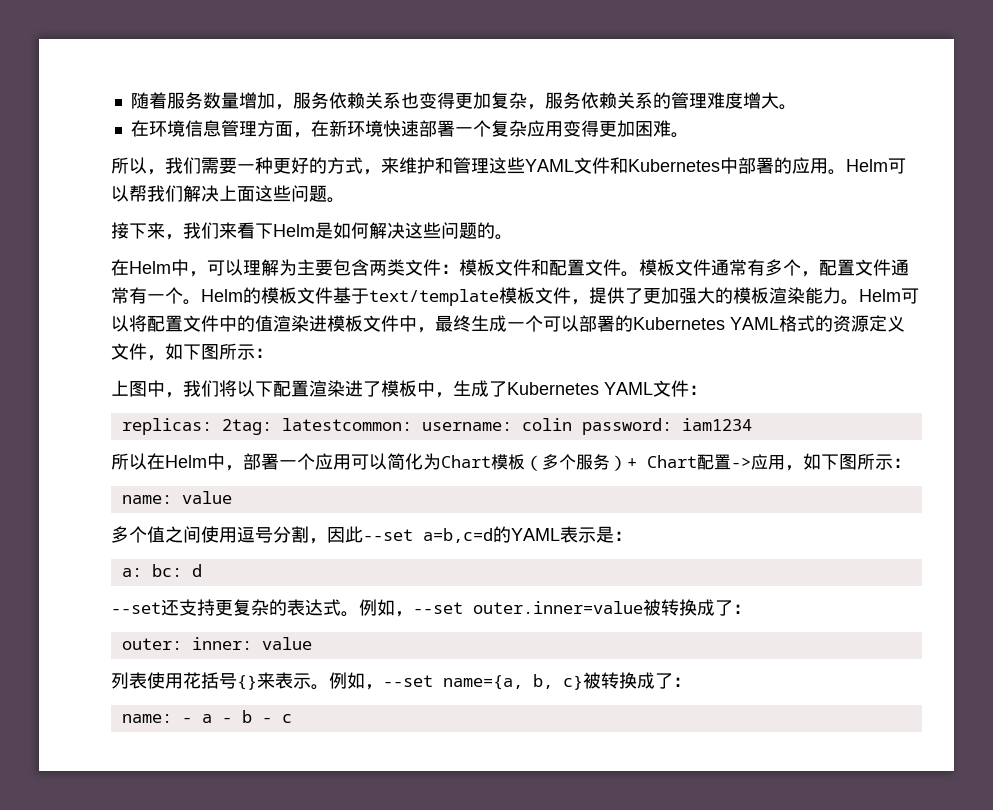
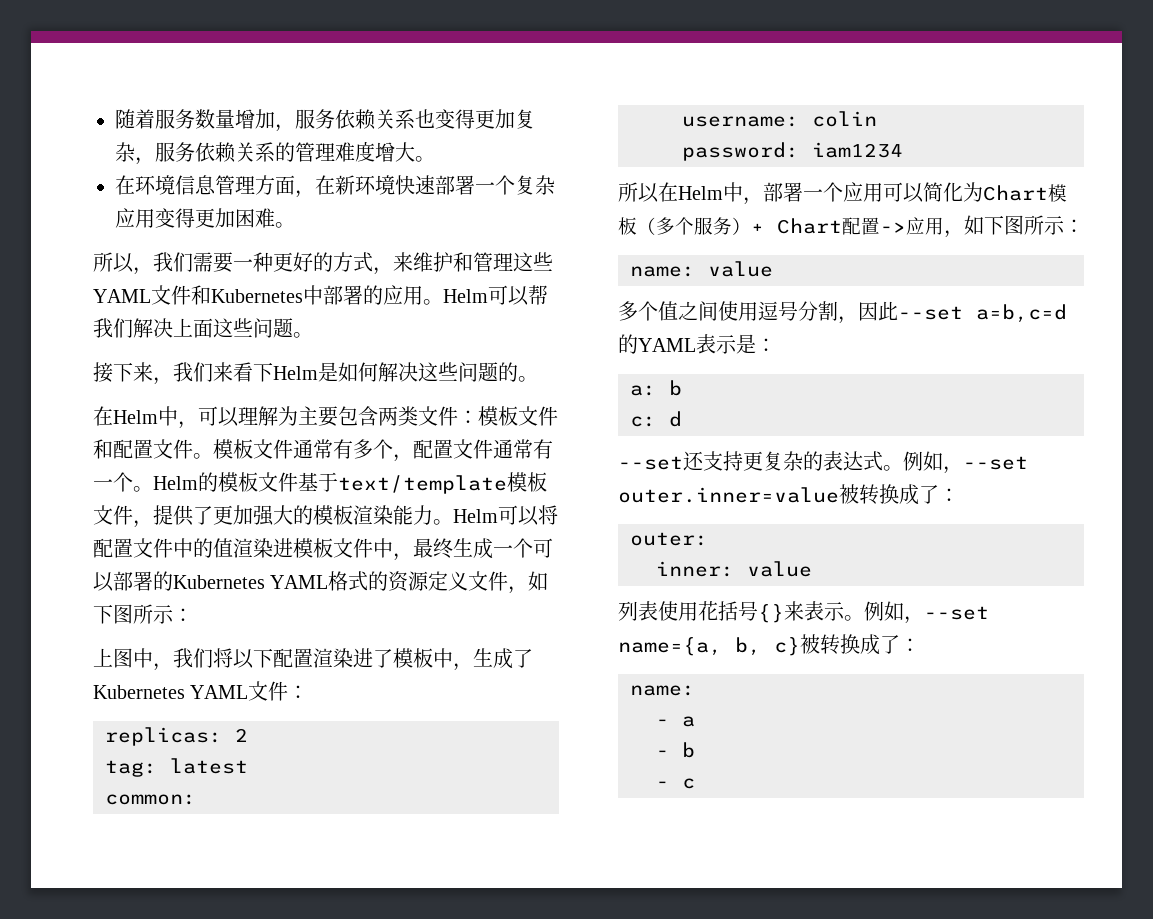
[221,418,412,435] 2tag: latestcommon: -> [235,728,248,742] [105,758,248,777] [105,794,196,805] 2 // tag: latest // common: //
(572, 424) none -> (877, 119) //
[151,564,182,577] bc: -> [669,380,682,396] [630,416,656,427] b // c:
(182, 644) none -> (708, 539) //
(172, 718) none -> (695, 690) //
(212, 718) none -> (695, 721) //
(252, 716) none -> (695, 750) //

